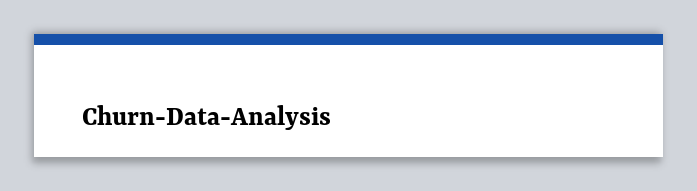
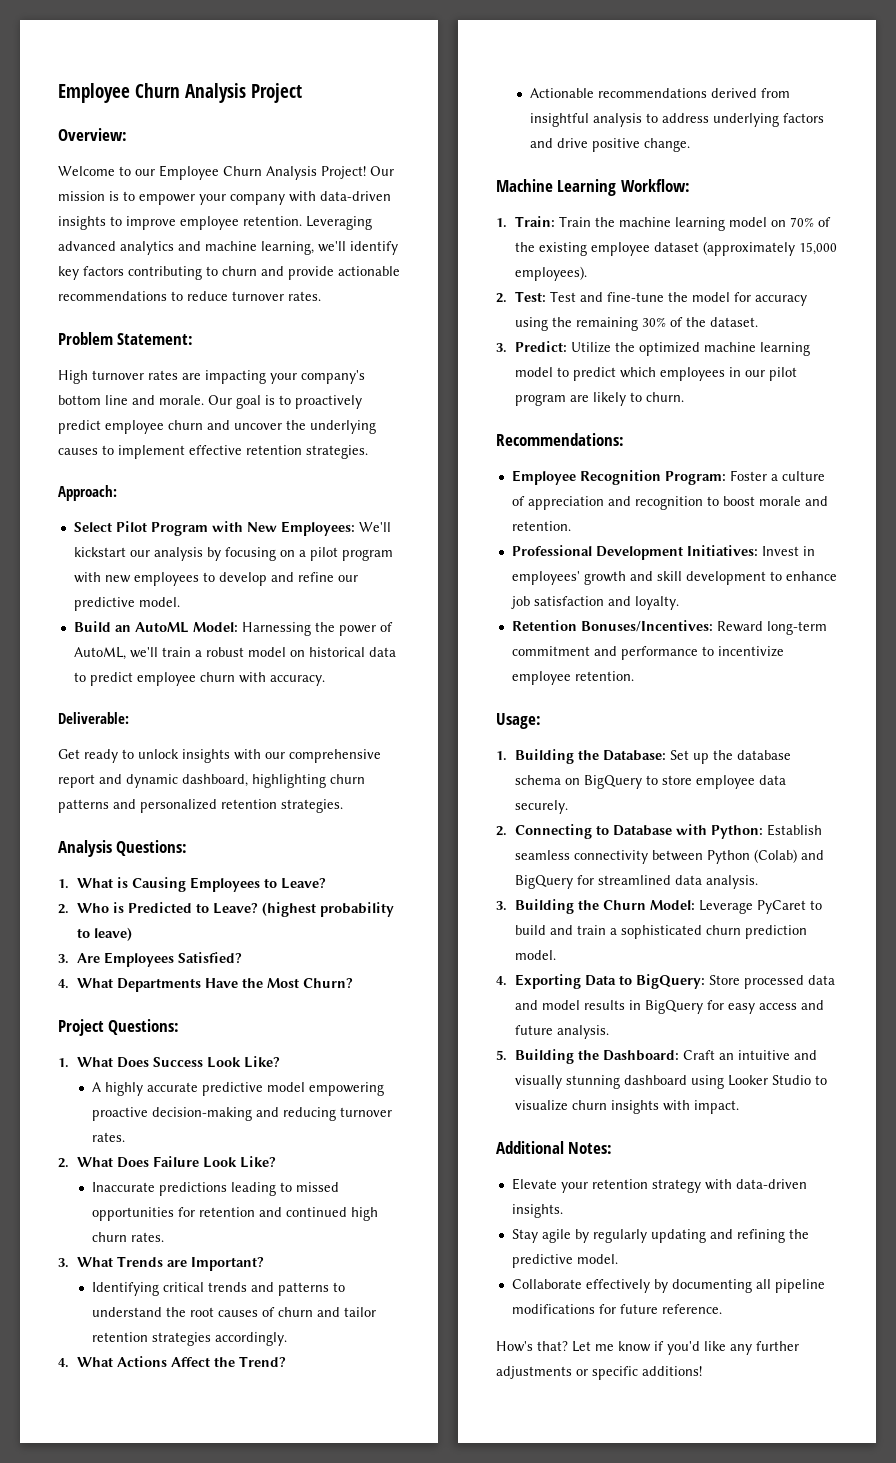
[82,105,331,130] Churn-Data-Analysis -> [58,83,302,103] [58,128,127,141] [58,165,394,180] [58,191,391,205] [58,216,372,230] [58,241,398,255] [58,266,400,280] [58,291,321,301] [58,332,194,345] [58,370,365,384] [58,395,362,409] [58,420,376,434] [58,445,368,459] [58,485,117,501] [73,521,391,536] [73,547,393,561] [73,572,358,586] [73,597,180,611] [73,621,393,636] [73,647,396,660] [73,672,325,686] [58,712,129,724] [58,749,381,763] [58,774,365,788] [58,799,343,813] [58,840,188,857] [58,877,326,892] [58,902,394,917] [76,927,132,941] [58,952,242,967] [58,978,353,992] [58,1019,180,1036] [58,1056,280,1068] [92,1082,385,1096] [92,1107,393,1121] [92,1132,126,1142] [58,1156,276,1168] [92,1182,340,1196] [92,1207,379,1221] [92,1232,165,1242] [58,1256,264,1271] [92,1282,346,1296] [92,1307,377,1317] [92,1332,288,1346] [58,1356,286,1368] [530,88,791,98] [530,113,825,127] [530,138,691,152] [496,179,690,196] [496,216,831,231] [514,241,837,256] [514,266,587,281] [496,291,807,306] [514,317,758,331] [496,341,810,356] [514,367,797,381] [514,392,684,406] [496,433,624,446] [511,470,825,485] [511,496,828,510] [511,521,571,531] [511,545,815,560] [511,571,837,585] [510,596,679,610] [511,620,827,635] [511,646,784,660] [511,671,634,685] [496,713,541,729] [496,749,791,764] [514,775,786,789] [514,800,568,814] [496,824,822,839] [514,849,824,864] [514,875,758,889] [496,899,822,914] [514,925,807,939] [514,950,556,960] [496,974,835,989] [514,1000,824,1014] [514,1025,609,1039] [496,1049,817,1064] [514,1075,827,1089] [514,1100,739,1114] [496,1141,613,1154] [511,1178,807,1193] [511,1204,563,1218] [511,1229,809,1243] [511,1254,618,1268] [511,1279,825,1293] [511,1304,722,1314] [496,1341,799,1355] [496,1366,702,1380] Employee Churn Analysis Project // Overview: // Welcome to our Employee Churn Analysis Project! Our mission is to empower your company with data-driven insights to improve employee retention. Leveraging advanced analytics and machine learning, we'll identify key factors contributing to churn and provide actionable recommendations to reduce turnover rates. // Problem Statement: // High turnover rates are impacting your company's bottom line and morale. Our goal is to proactively predict employee churn and uncover the underlying causes to implement effective retention strategies. // Approach: // Select Pilot Program with New Employees: We'll kickstart our analysis by focusing on a pilot program with new employees to develop and refine our predictive model. // Build an AutoML Model: Harnessing the power of AutoML, we'll train a robust model on historical data to predict employee churn with accuracy. // Deliverable: // Get ready to unlock insights with our comprehensive report and dynamic dashboard, highlighting churn patterns and personalized retention strategies. // Analysis Questions: // 1. What is Causing Employees to Leave? // 2. Who is Predicted to Leave? (highest probability to leave) // 3. Are Employees Satisfied? // 4. What Departments Have the Most Churn? // Project Questions: // 1. What Does Success Look Like? // A highly accurate predictive model empowering proactive decision-making and reducing turnover rates. // 2. What Does Failure Look Like? // Inaccurate predictions leading to missed opportunities for retention and continued high churn rates. // 3. What Trends are Important? // Identifying critical trends and patterns to understand the root causes of churn and tailor retention strategies accordingly. // 4. What Actions Affect the Trend? // Actionable recommendations derived from insightful analysis to address underlying factors and drive positive change. // Machine Learning Workflow: // 1. Train: Train the machine learning model on 70% of the existing employee dataset (approximately 15,000 employees). // 2. Test: Test and fine-tune the model for accuracy using the remaining 30% of the dataset. // 3. Predict: Utilize the optimized machine learning model to predict which employees in our pilot program are likely to churn. // Recommendations: // Employee Recognition Program: Foster a culture of appreciation and recognition to boost morale and retention. // Professional Development Initiatives: Invest in employees' growth and skill development to enhance job satisfaction and loyalty. // Retention Bonuses/Incentives: Reward long-term commitment and performance to incentivize employee retention. // Usage: // 1. Building the Database: Set up the database schema on BigQuery to store employee data securely. // 2. Connecting to Database with Python: Establish seamless connectivity between Python (Colab) and BigQuery for streamlined data analysis. // 3. Building the Churn Model: Leverage PyCaret to build and train a sophisticated churn prediction model. // 4. Exporting Data to BigQuery: Store processed data and model results in BigQuery for easy access and future analysis. // 5. Building the Dashboard: Craft an intuitive and visually stunning dashboard using Looker Studio to visualize churn insights with impact. // Additional Notes: // Elevate your retention strategy with data-driven insights. // Stay agile by regularly updating and refining the predictive model. // Collaborate effectively by documenting all pipeline modifications for future reference. // How's that? Let me know if you'd like any further adjustments or specific additions!

